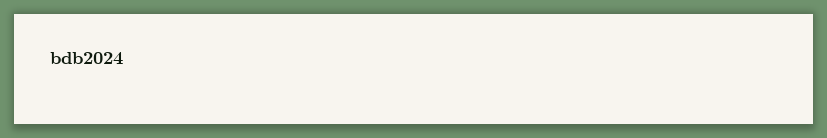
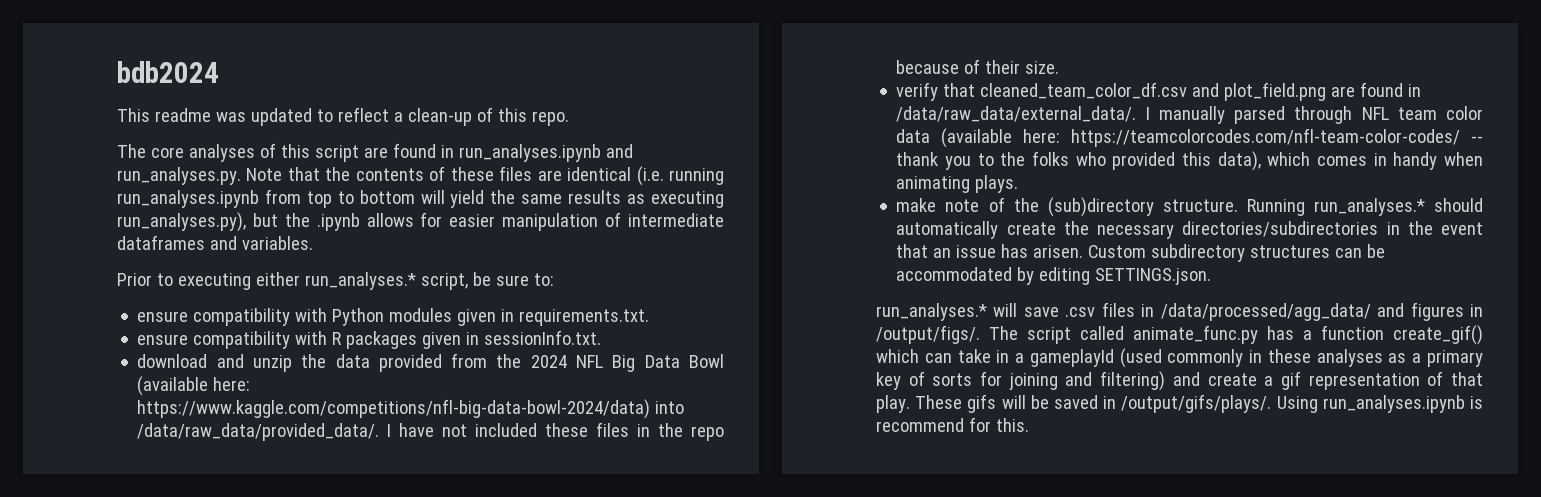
(123, 58) none -> [117,107,569,126] [117,143,633,162] [117,166,724,186] [117,189,724,208] [117,212,724,232] [117,235,313,250] [117,272,554,290] [137,308,650,326] [137,330,602,349] [137,353,724,372] [137,376,251,396] [137,399,685,419] [137,422,724,441] [896,59,1060,74] [896,82,1422,101] [896,106,1483,124] [896,128,1483,148] [896,151,1483,171] [896,175,1019,193] [896,197,1483,217] [896,221,1483,239] [896,244,1386,262] [896,267,1212,285] [876,302,1483,321] [876,325,1483,345] [876,348,1483,368] [876,371,1483,391] [876,394,1483,413] [876,417,1029,432] // This readme was updated to reflect a clean-up of this repo. // The core analyses of this script are found in run_analyses.ipynb and run_analyses.py. Note that the contents of these files are identical (i.e. running run_analyses.ipynb from top to bottom will yield the same results as executing run_analyses.py), but the .ipynb allows for easier manipulation of intermediate dataframes and variables. // Prior to executing either run_analyses.* script, be sure to: // ensure compatibility with Python modules given in requirements.txt. // ensure compatibility with R packages given in sessionInfo.txt. // download and unzip the data provided from the 2024 NFL Big Data Bowl (available here: https://www.kaggle.com/competitions/nfl-big-data-bowl-2024/data) into /data/raw_data/provided_data/. I have not included these files in the repo because of their size. // verify that cleaned_team_color_df.csv and plot_field.png are found in /data/raw_data/external_data/. I manually parsed through NFL team color data (available here: https://teamcolorcodes.com/nfl-team-color-codes/ -- thank you to the folks who provided this data), which comes in handy when animating plays. // make note of the (sub)directory structure. Running run_analyses.* should automatically create the necessary directories/subdirectories in the event that an issue has arisen. Custom subdirectory structures can be accommodated by editing SETTINGS.json. // run_analyses.* will save .csv files in /data/processed/agg_data/ and figures in /output/figs/. The script called animate_func.py has a function create_gif() which can take in a gameplayId (used commonly in these analyses as a primary key of sorts for joining and filtering) and create a gif representation of that play. These gifs will be saved in /output/gifs/plays/. Using run_analyses.ipynb is recommend for this.

